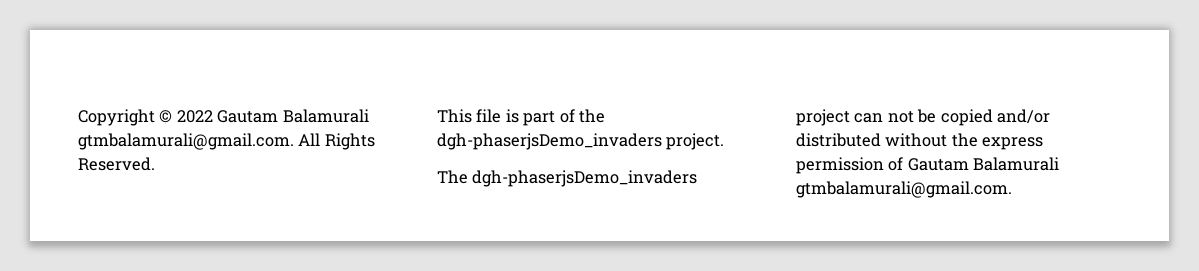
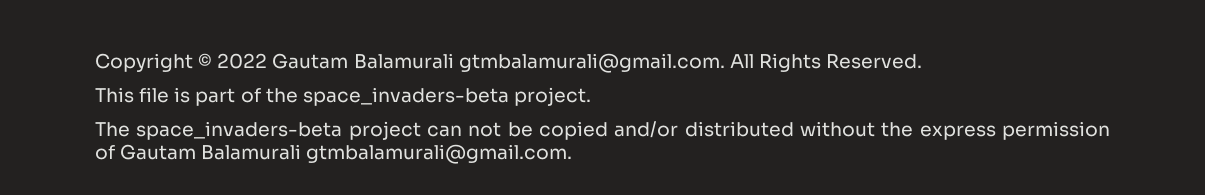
[437,133,662,150] dgh-phaserjsDemo_invaders -> [302,87,509,106] space_invaders-beta
[472,170,698,187] dgh-phaserjsDemo_invaders -> [136,121,343,140] space_invaders-beta

